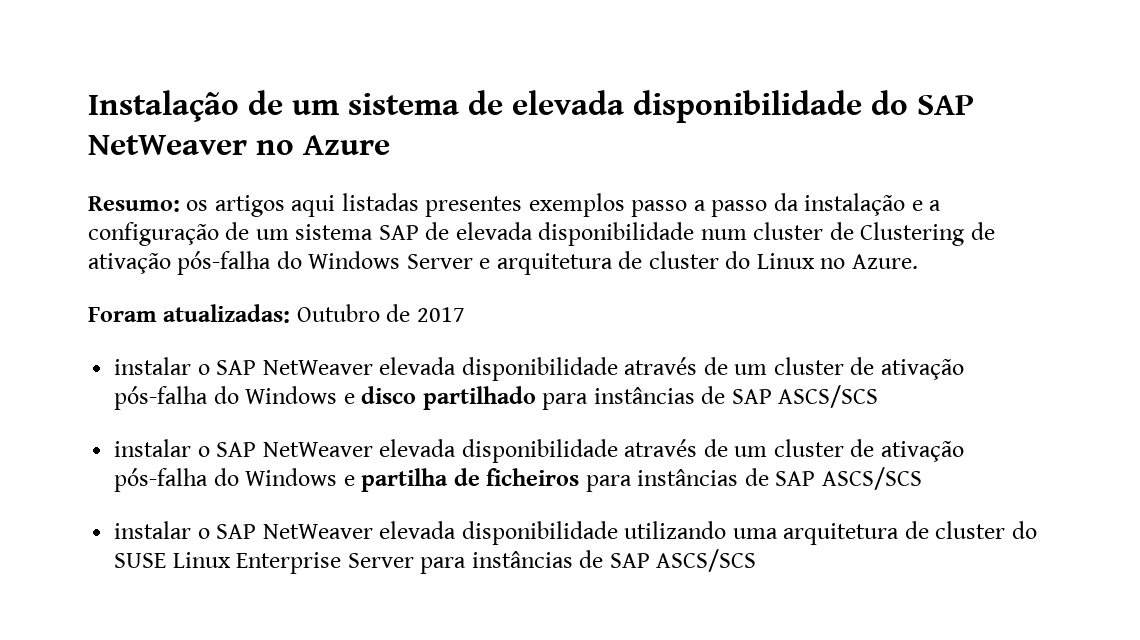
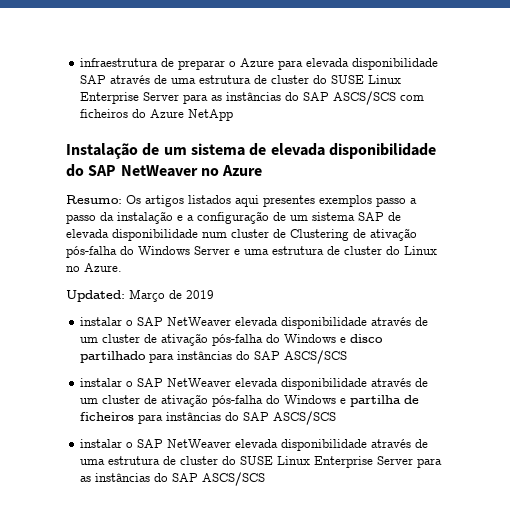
(88, 106) none -> [80,58,439,70] [80,75,402,84] [80,91,425,105] [80,109,234,121] infraestrutura de preparar o Azure para elevada disponibilidade SAP através de uma estrutura de cluster do SUSE Linux Enterprise Server para as instâncias do SAP ASCS/SCS com ficheiros do Azure NetApp //
[186,193,419,217] os artigos aqui listadas -> [126,195,259,207] Os artigos listados aqui
[496,253,613,275] arquitetura -> [244,246,324,255] uma estrutura
[88,304,465,323] Foram atualizadas: Outubro de 2017 -> [66,289,214,302] Updated: Março de 2019
[701,386,726,404] de -> [236,351,251,360] do
[744,467,922,490] [114,521,1037,545] [114,550,604,574] de SAP ASCS/SCS // instalar o SAP NetWeaver elevada disponibilidade utilizando uma arquitetura de cluster do SUSE Linux Enterprise Server para instâncias de -> [225,411,337,425] [80,439,429,451] [80,456,443,468] [80,473,169,482] do SAP ASCS/SCS // instalar o SAP NetWeaver elevada disponibilidade através de uma estrutura de cluster do SUSE Linux Enterprise Server para as instâncias do

